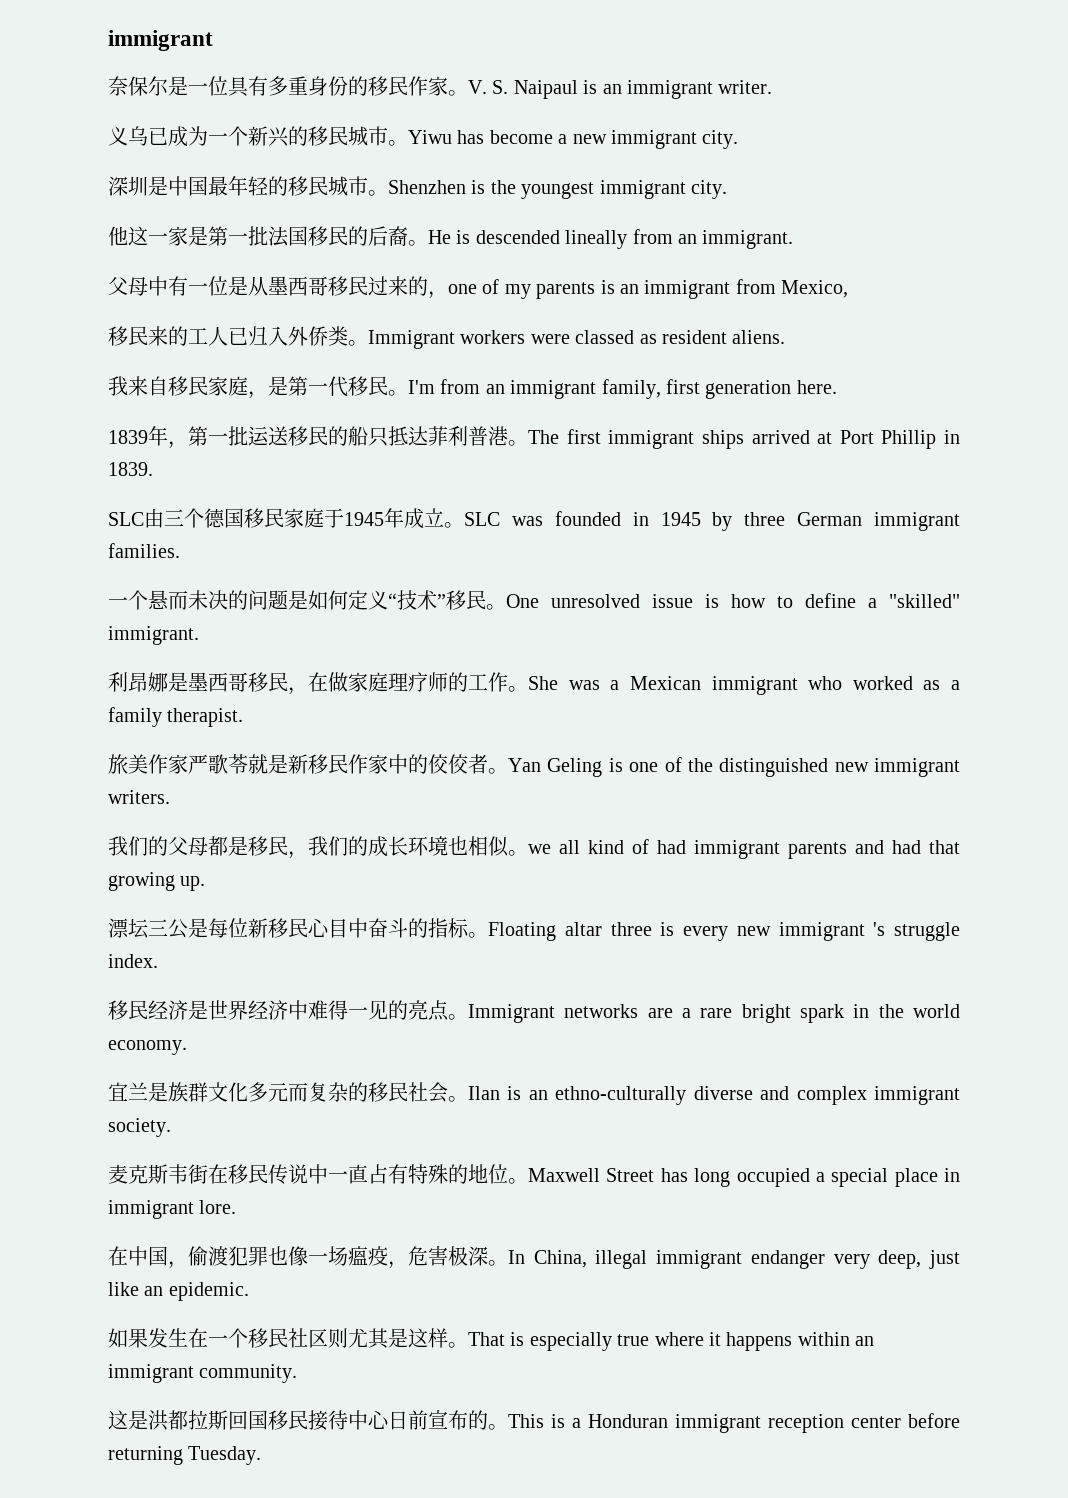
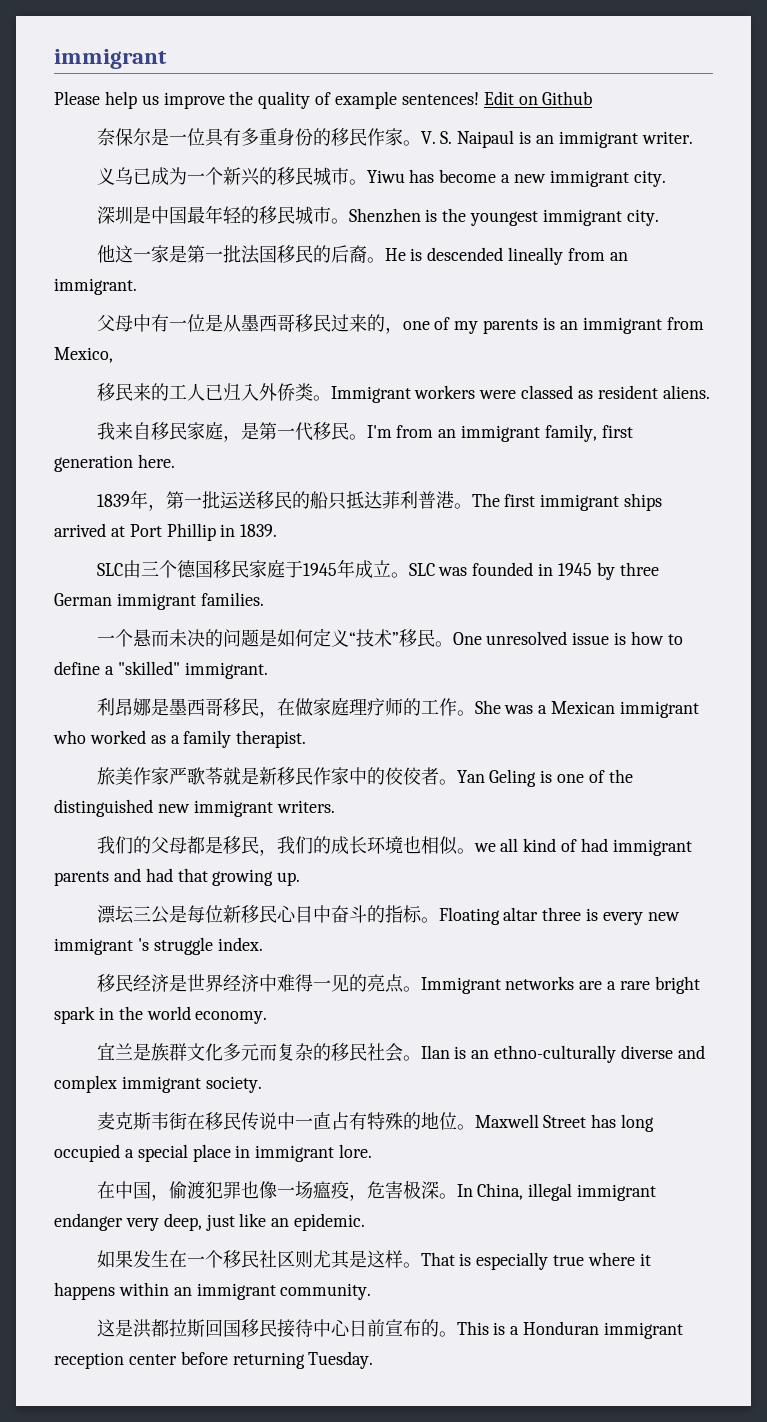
[108,30,213,51] immigrant -> [54,49,167,69] [54,91,593,109] immigrant // Please help us improve the quality of example sentences! Edit on Github

